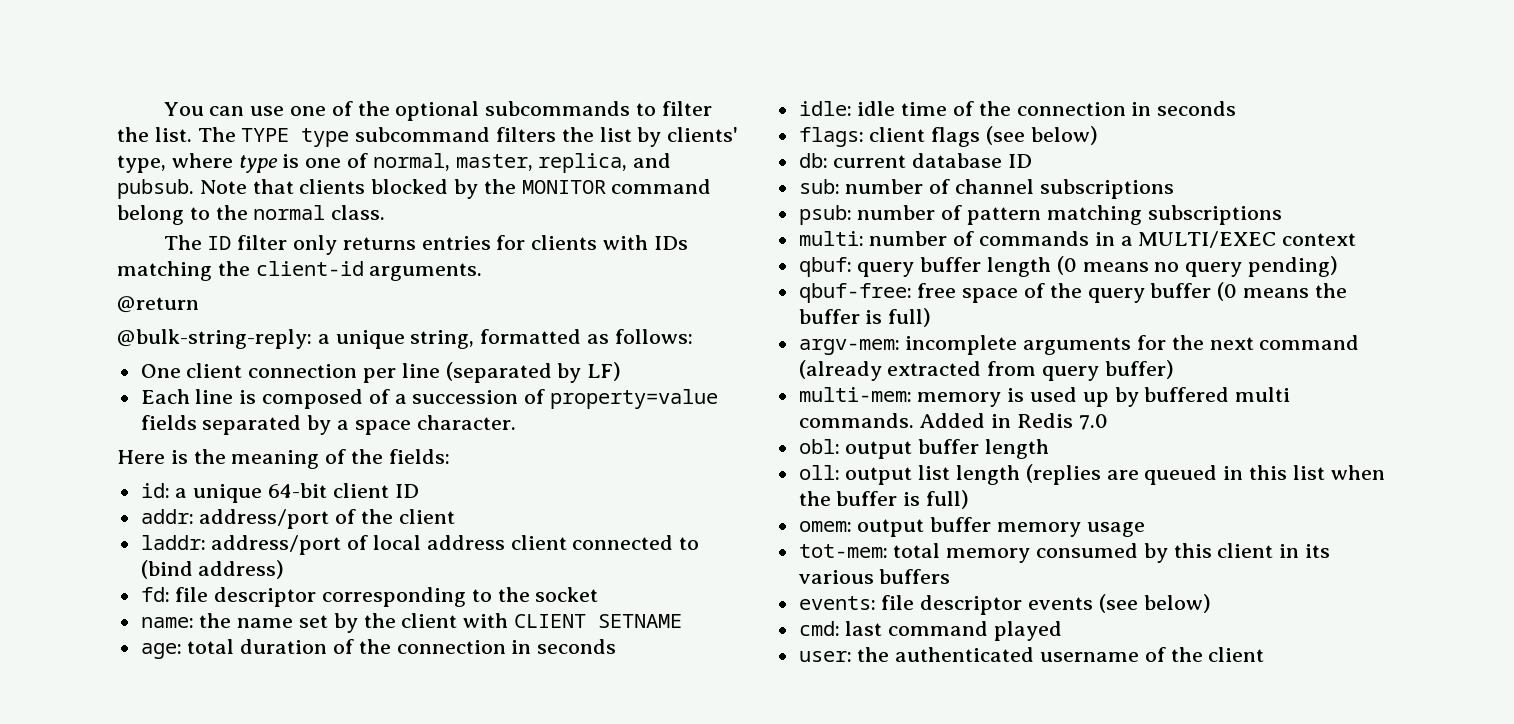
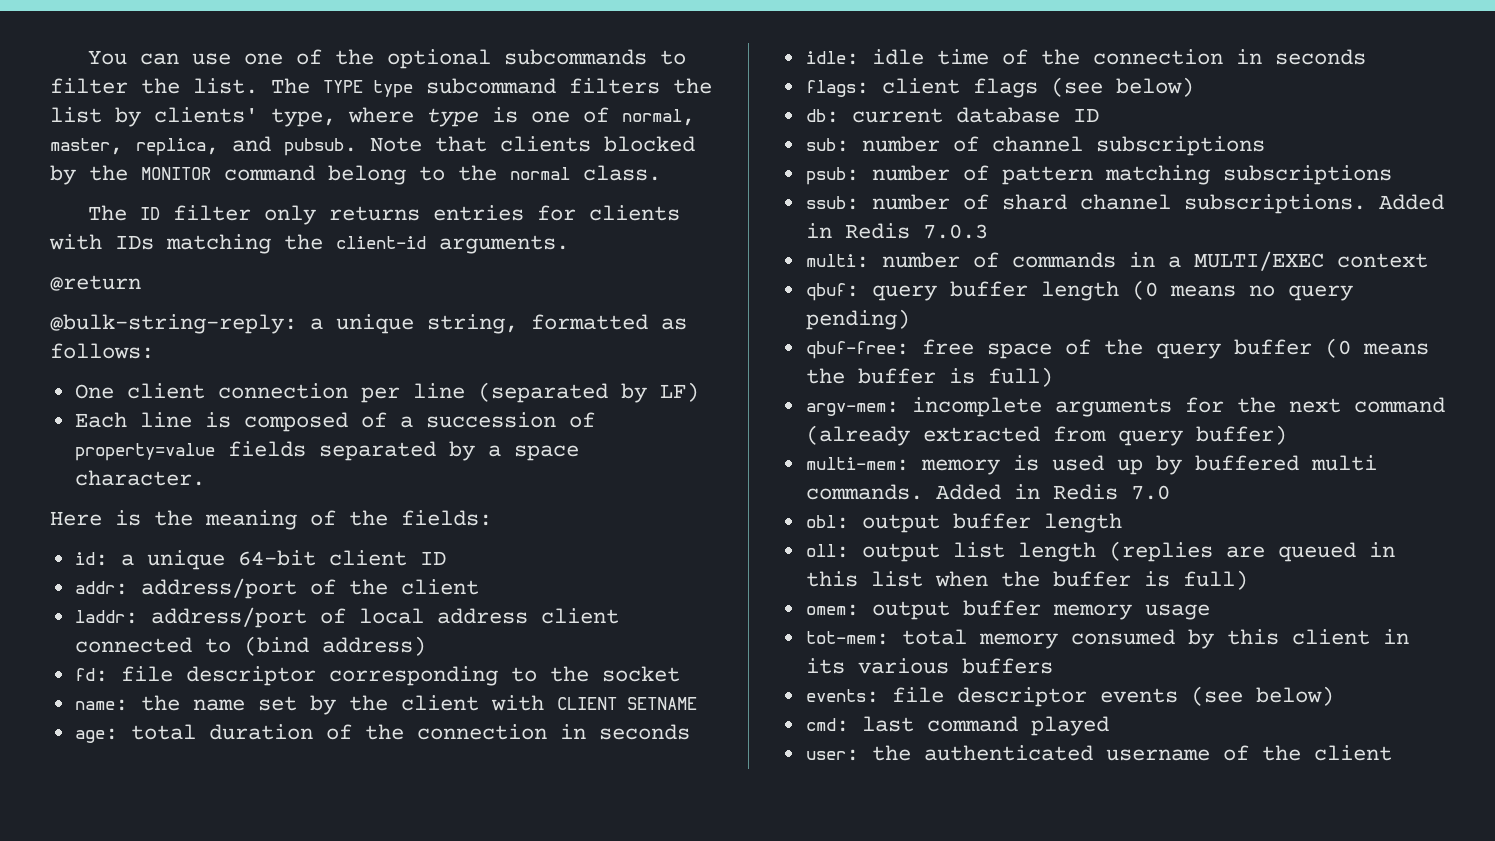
(1282, 215) none -> [805,194,1444,214] [805,223,988,239] // ssub: number of shard channel subscriptions. Added in Redis 7.0.3

